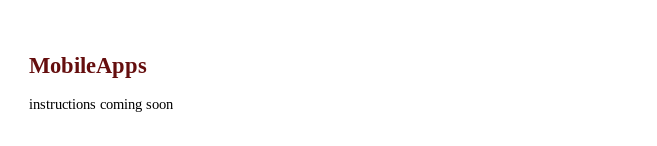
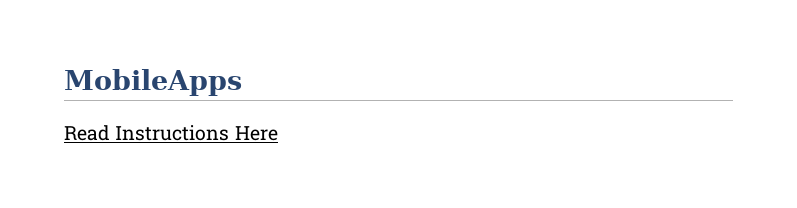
[29,99,174,112] instructions coming soon -> [64,125,278,141] Read Instructions Here

